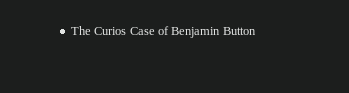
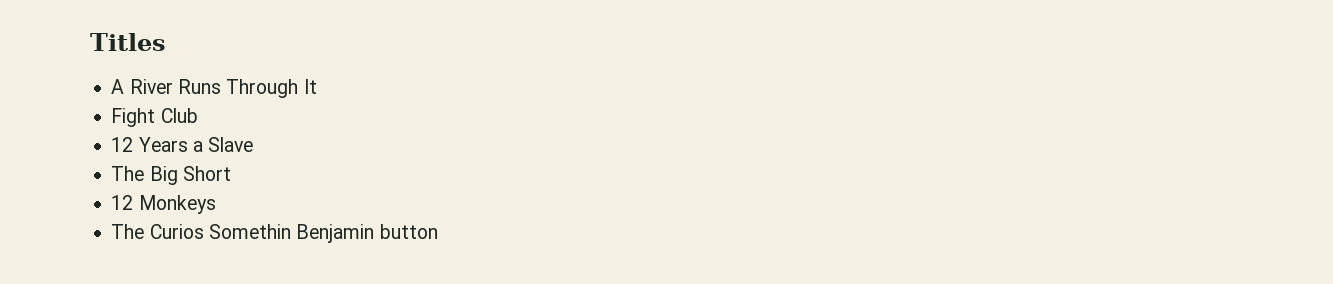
[70,26,256,38] The Curios Case of Benjamin Button -> [90,33,166,51] [111,79,317,98] [111,108,198,127] [111,137,254,152] [111,166,231,185] [111,195,216,214] [111,224,438,243] Titles // A River Runs Through It // Fight Club // 12 Years a Slave // The Big Short // 12 Monkeys // The Curios Somethin Benjamin button

